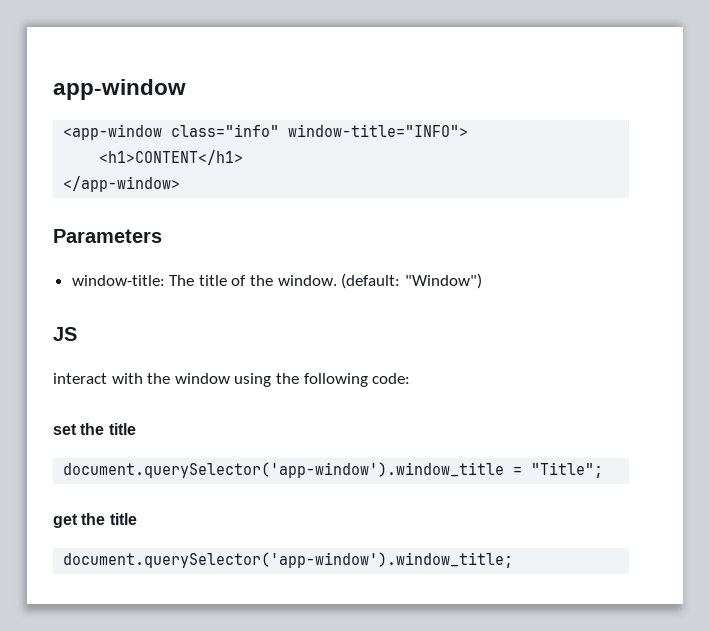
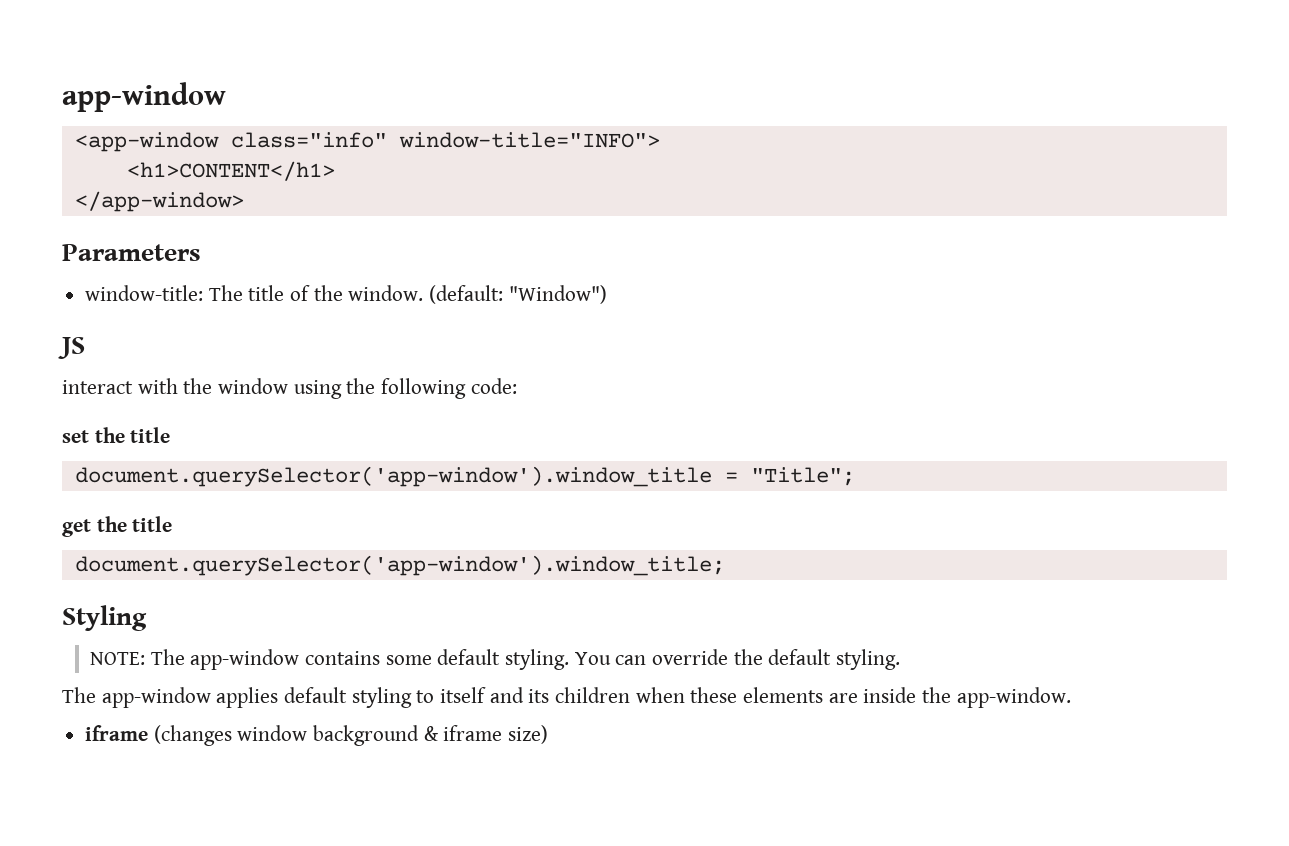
(514, 560) none -> [62,605,147,631] [90,649,901,670] [62,687,1071,708] [85,725,549,746] // Styling // NOTE: The app-window contains some default styling. You can override the default styling. // The app-window applies default styling to itself and its children when these elements are inside the app-window. // iframe (changes window background & iframe size)

